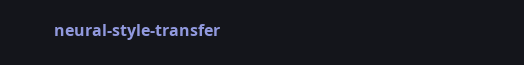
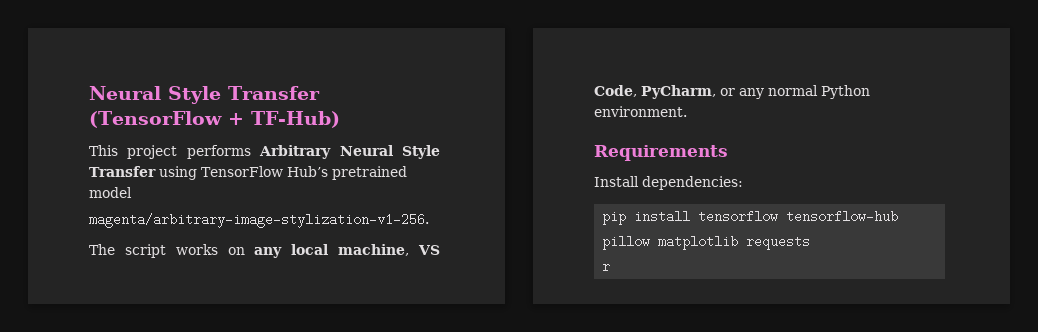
[54,24,220,40] neural-style-transfer -> [89,86,320,104] [89,111,340,128] [89,145,440,159] [89,166,407,180] [89,187,132,198] [89,213,429,228] [89,244,440,258] [594,85,870,99] [594,106,687,117] [594,145,728,161] [594,176,743,190] [602,210,899,225] [602,235,811,250] [602,264,611,271] Neural Style Transfer (TensorFlow + TF-Hub) // This project performs Arbitrary Neural Style Transfer using TensorFlow Hub’s pretrained model // magenta/arbitrary-image-stylization-v1-256. // The script works on any local machine, VS Code, PyCharm, or any normal Python environment. // Requirements // Install dependencies: // pip install tensorflow tensorflow-hub pillow matplotlib requests // r

